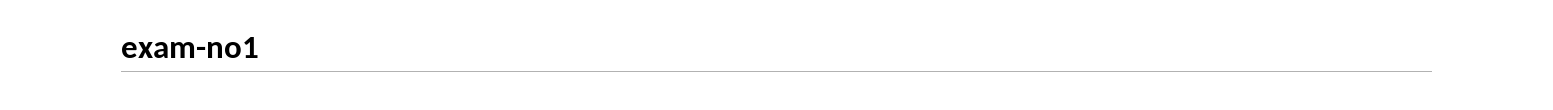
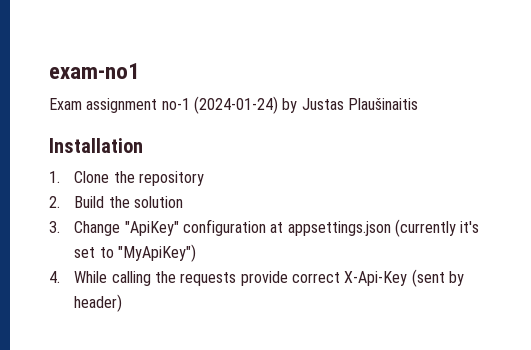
(259, 47) none -> [49,96,418,114] [49,138,143,153] [49,171,204,186] [49,196,183,208] [49,219,480,237] [74,244,196,262] [49,269,464,287] [74,294,123,312] // Exam assignment no-1 (2024-01-24) by Justas Plaušinaitis // Installation // 1. Clone the repository // 2. Build the solution // 3. Change "ApiKey" configuration at appsettings.json (currently it's set to "MyApiKey") // 4. While calling the requests provide correct X-Api-Key (sent by header)

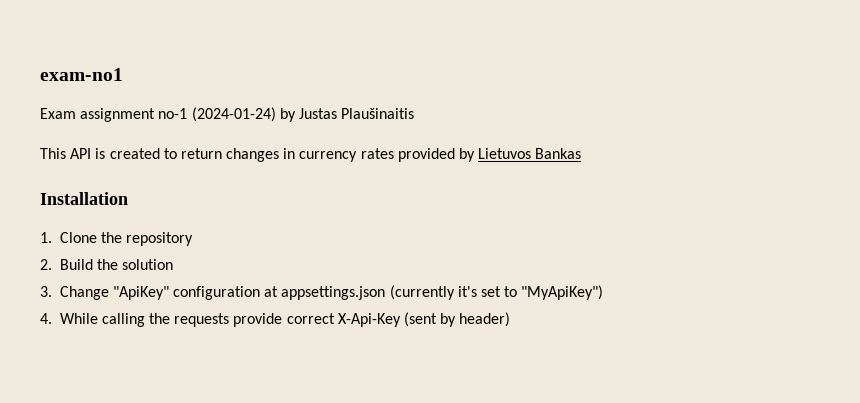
(418, 104) none -> [40,148,582,162] // This API is created to return changes in currency rates provided by Lietuvos Bankas

